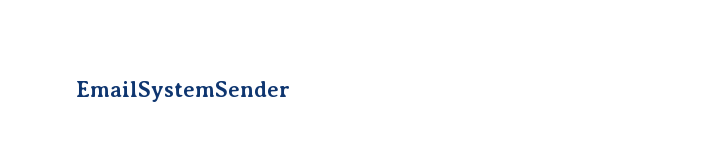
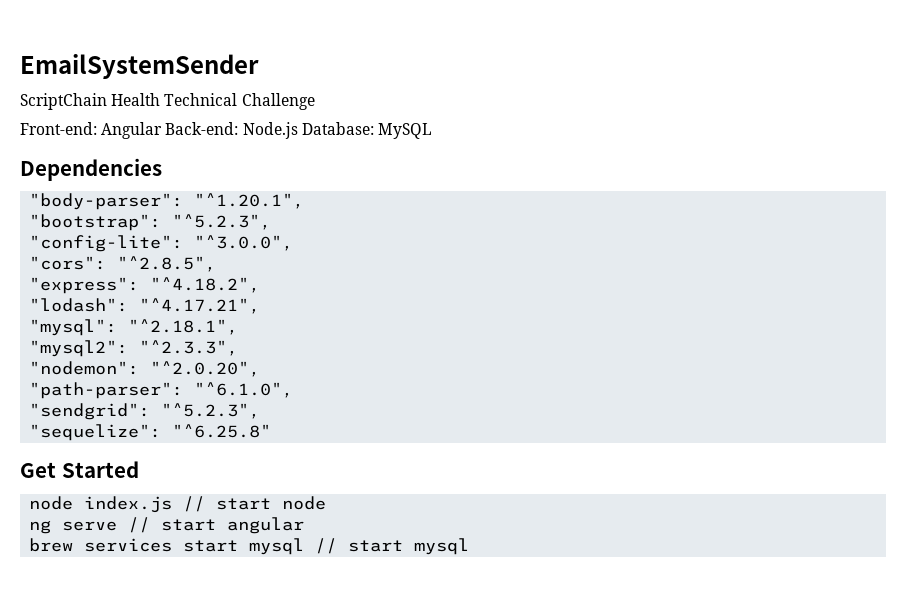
(290, 91) none -> [20,93,315,110] [20,122,432,139] [20,158,162,181] [29,193,305,210] [29,214,272,231] [29,235,294,252] [29,256,217,272] [29,277,261,294] [29,298,261,314] [29,319,239,336] [29,340,239,357] [29,361,261,377] [29,382,294,399] [29,403,261,420] [29,424,272,441] [20,461,139,478] [29,496,327,513] [29,517,305,534] [29,538,470,555] // ScriptChain Health Technical Challenge // Front-end: Angular Back-end: Node.js Database: MySQL // Dependencies // "body-parser": "^1.20.1", // "bootstrap": "^5.2.3", // "config-lite": "^3.0.0", // "cors": "^2.8.5", // "express": "^4.18.2", // "lodash": "^4.17.21", // "mysql": "^2.18.1", // "mysql2": "^2.3.3", // "nodemon": "^2.0.20", // "path-parser": "^6.1.0", // "sendgrid": "^5.2.3", // "sequelize": "^6.25.8" // Get Started // node index.js // start node // ng serve // start angular // brew services start mysql // start mysql

